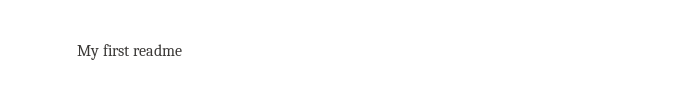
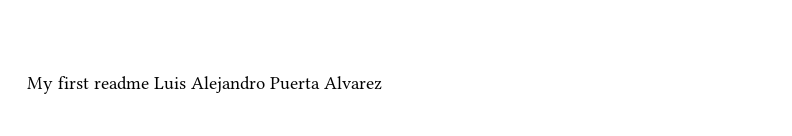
(183, 50) none -> [154,76,382,93] Luis Alejandro Puerta Alvarez

